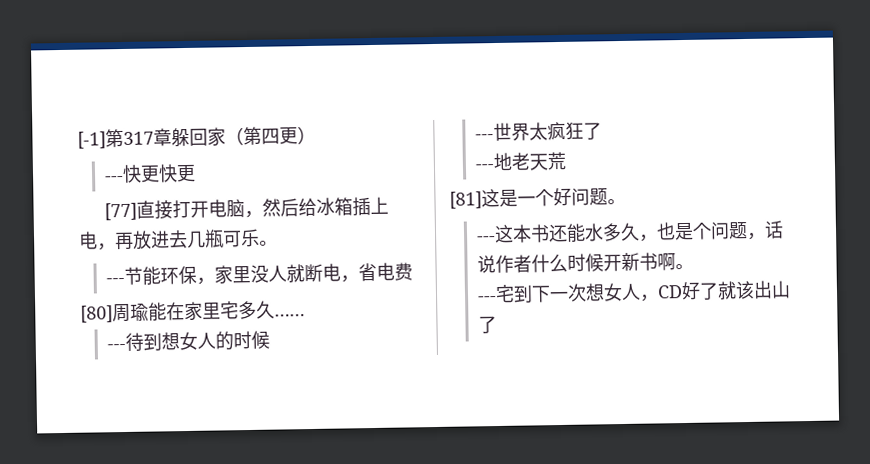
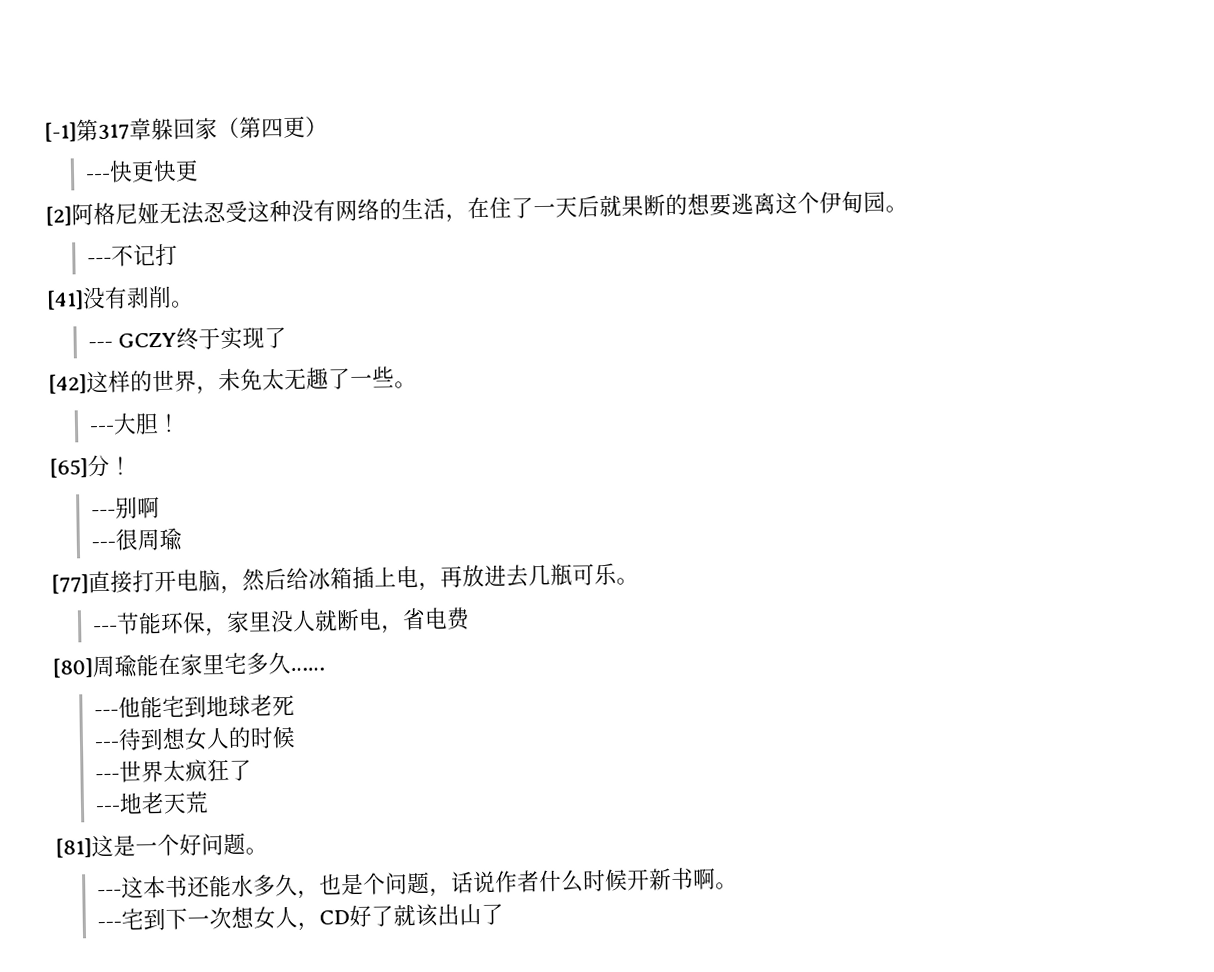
(196, 173) none -> [45,190,908,226] [86,243,178,267] [46,285,194,310] [87,326,287,351] [48,366,417,395] [88,412,181,435] [49,454,132,478] [90,496,160,519] [90,527,182,552] // [2]阿格尼娅无法忍受这种没有网络的生活，在住了一天后就果断的想要逃离这个伊甸园。 // ---不记打 // [41]没有剥削。 // --- GCZY终于实现了 // [42]这样的世界，未免太无趣了一些。 // ---大胆！ // [65]分！ // ---别啊 // ---很周瑜
(305, 315) none -> [93,694,295,719] // ---他能宅到地球老死

